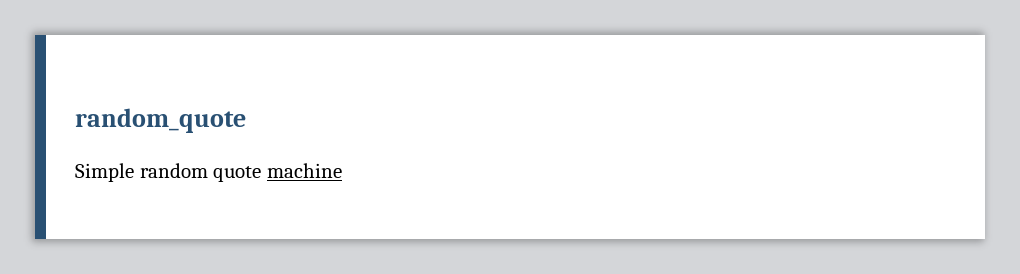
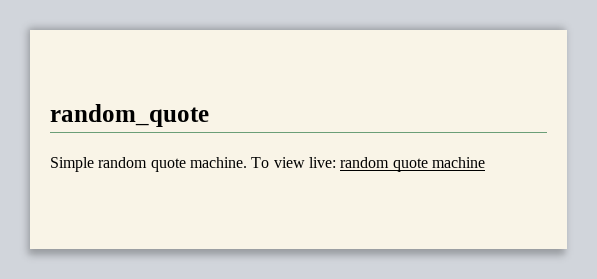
(262, 174) none -> [189,157,428,172] machine. To view live: random quote

